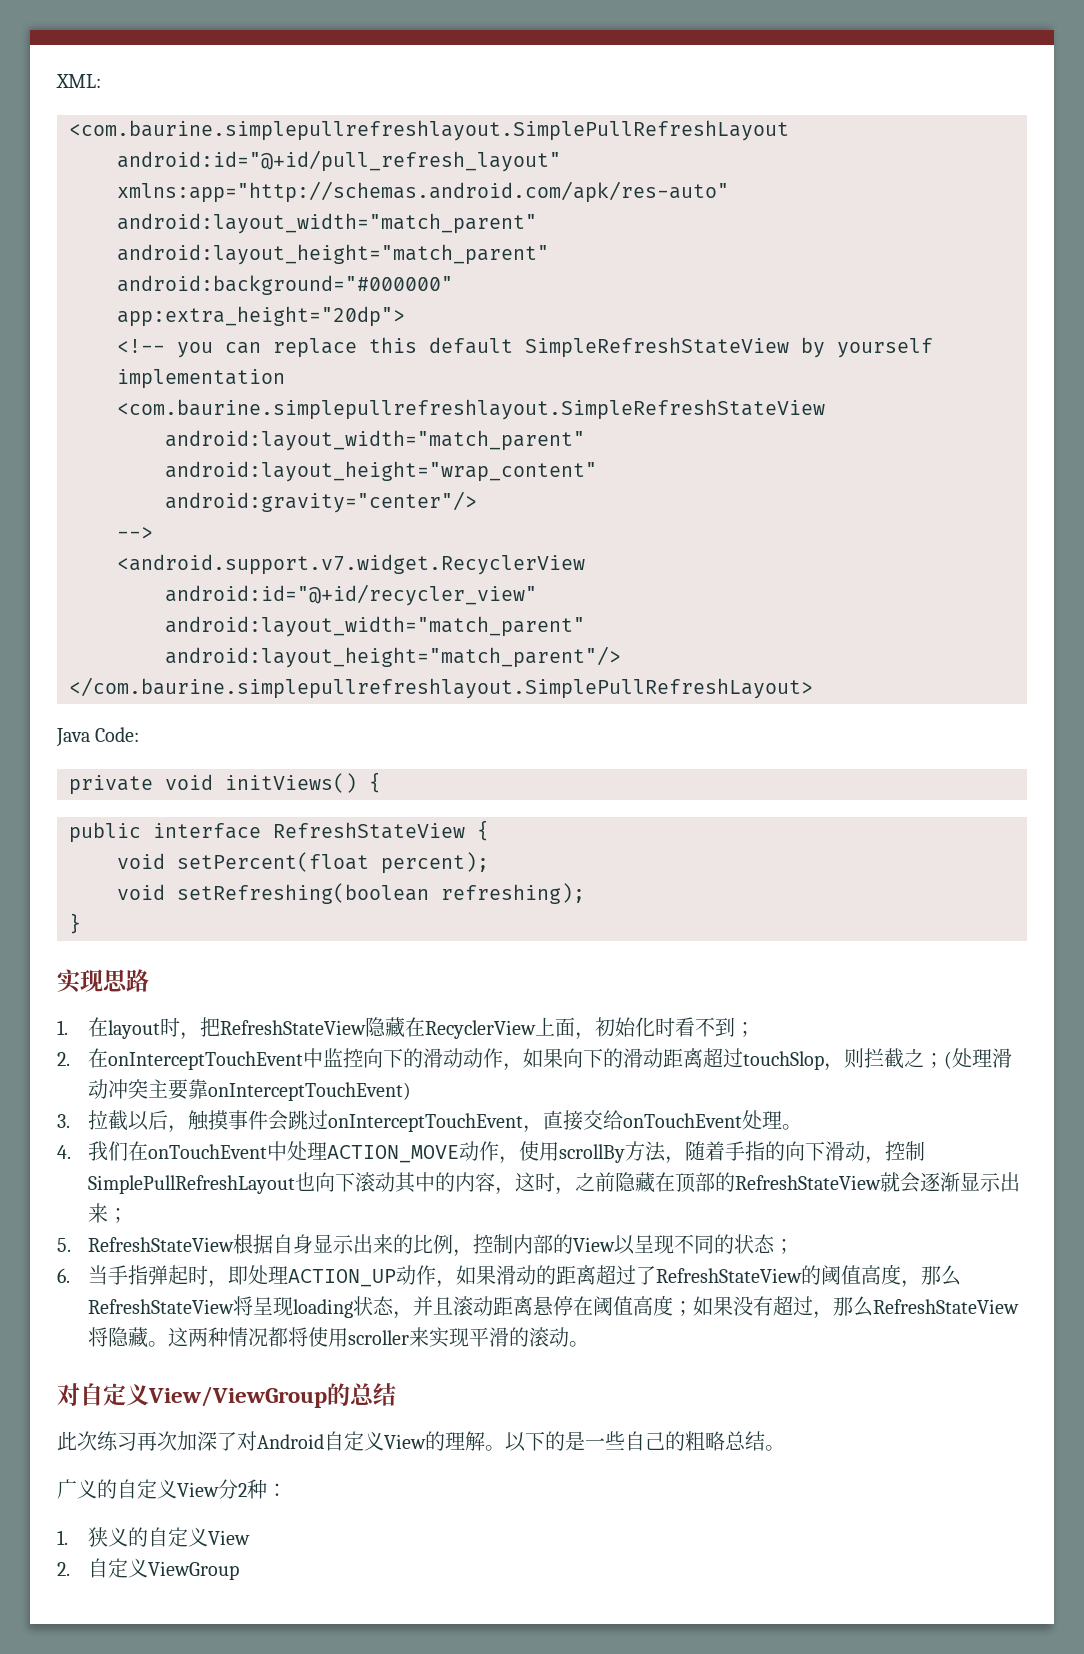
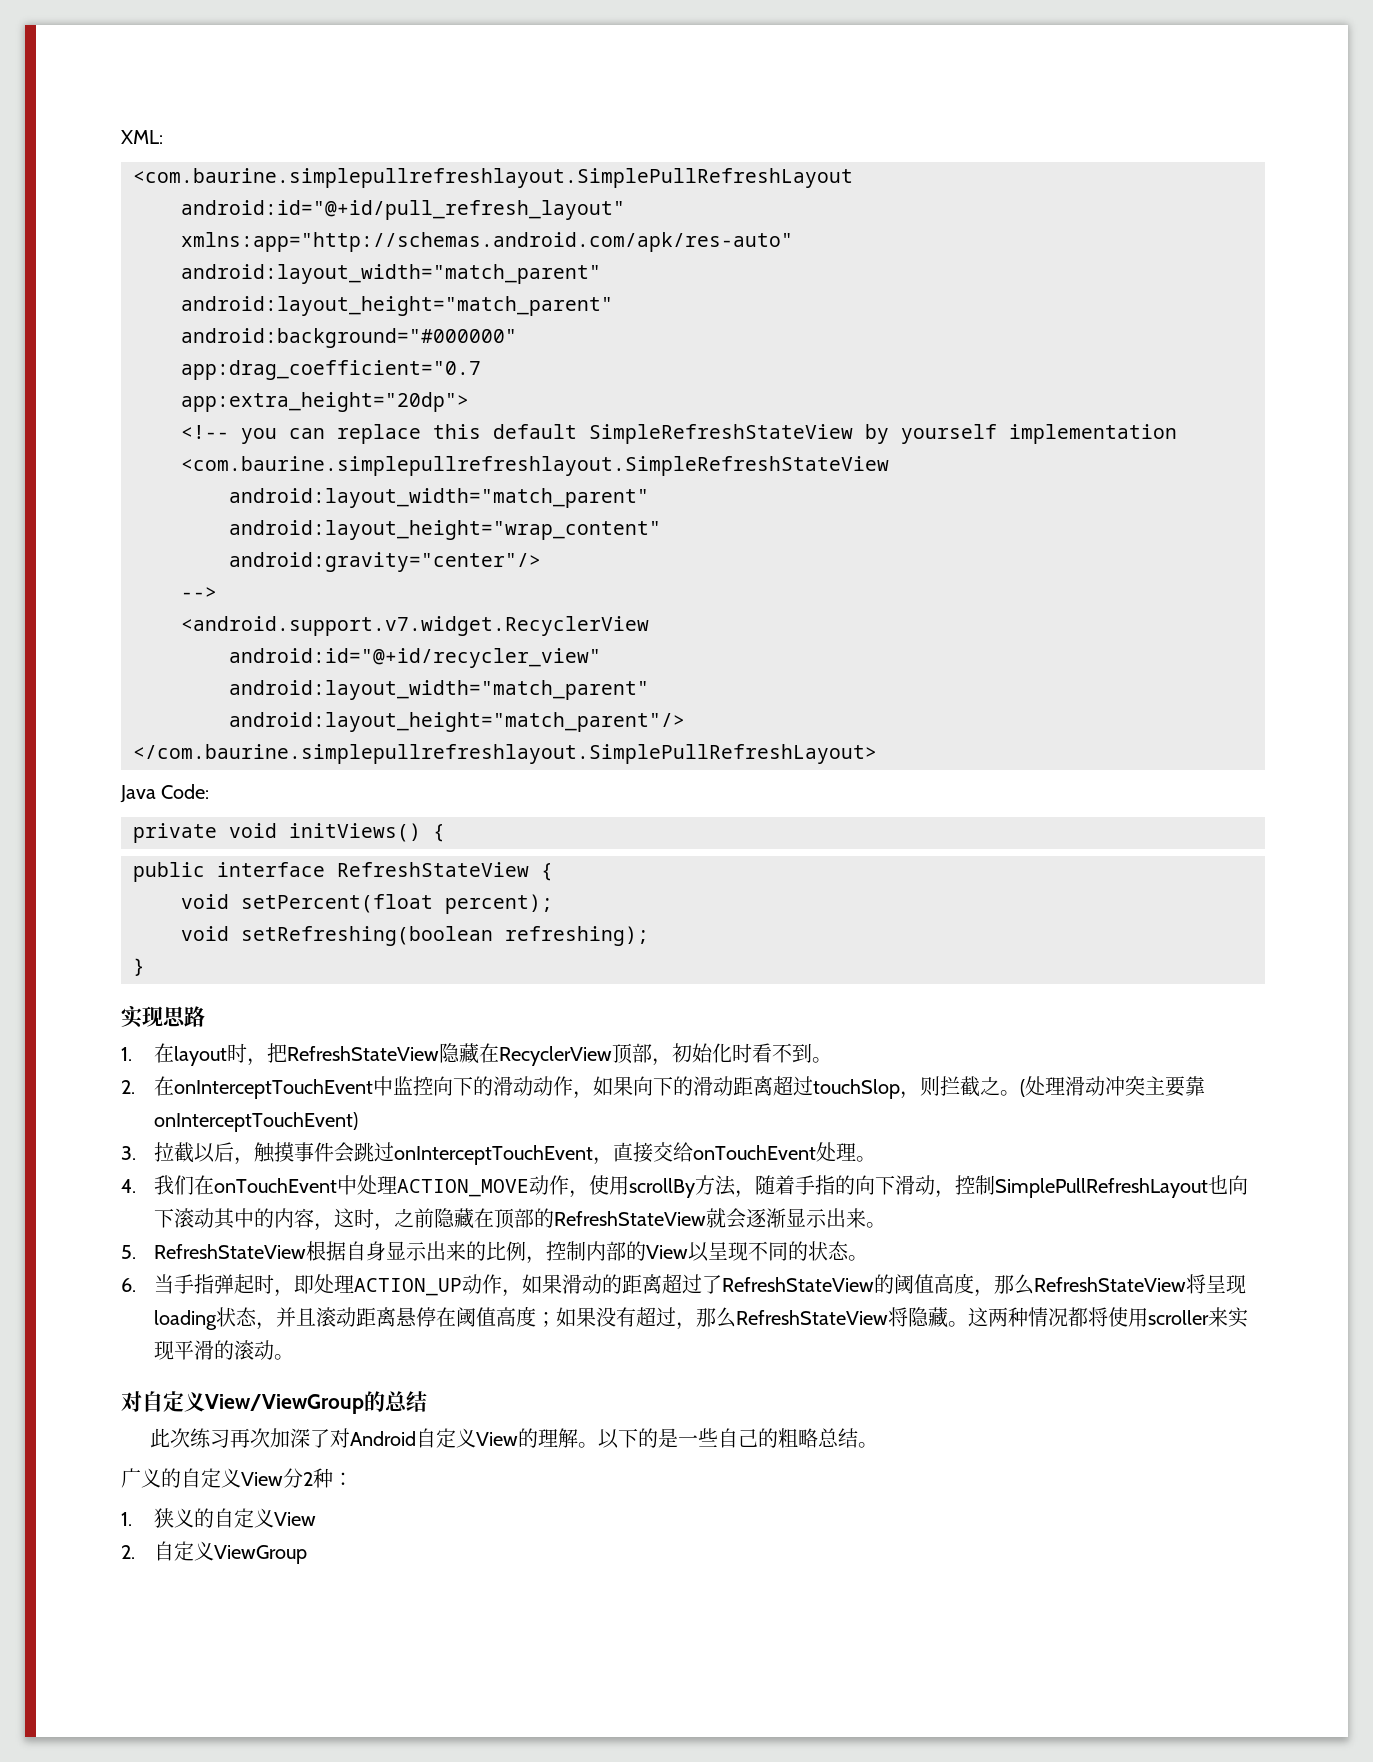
(453, 285) none -> [181,360,481,380] // app:drag_coefficient="0.7
[534,1017,575,1037] 上面 -> [612,1043,653,1064] 顶部
[734,1022,755,1037] ； -> [812,1057,833,1063] 。
[923,1053,944,1068] ； -> [1000,1090,1021,1096] 。
[107,1208,128,1223] ； -> [866,1222,887,1228] 。
[773,1239,794,1254] ； -> [848,1255,869,1261] 。

